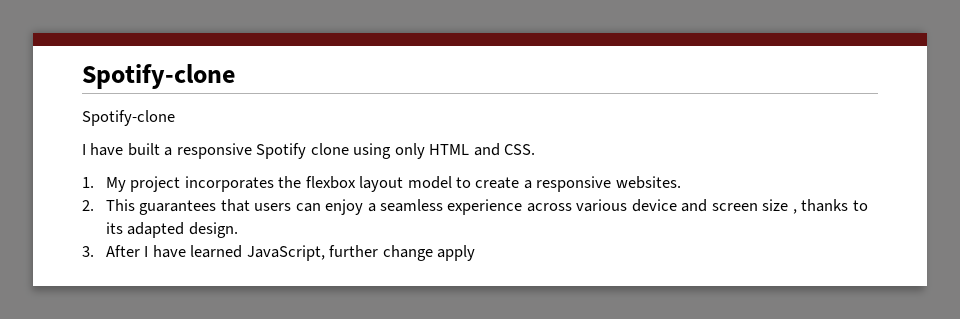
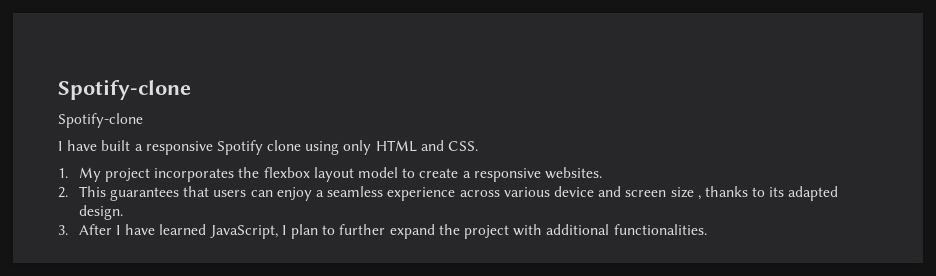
[329,245,476,261] further change apply -> [281,224,707,239] I plan to further expand the project with additional functionalities.

